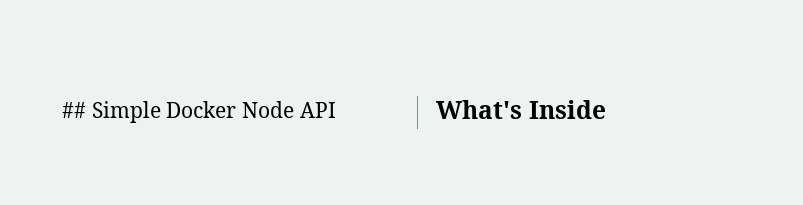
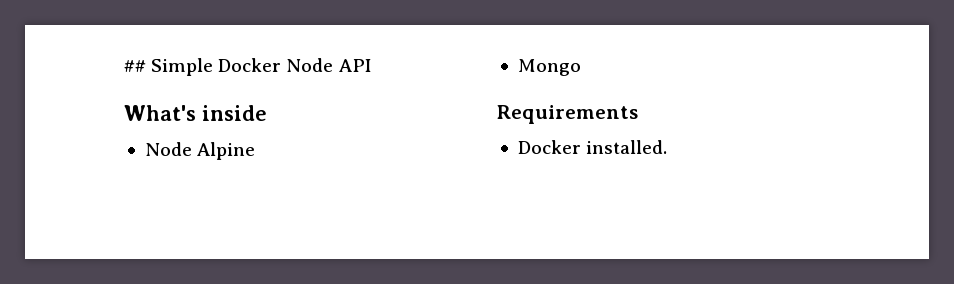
[528,100,606,119] Inside -> [202,105,267,121] [144,142,256,160] [517,59,581,76] [497,105,638,124] [517,140,668,154] inside // Node Alpine // Mongo // Requirements // Docker installed.

